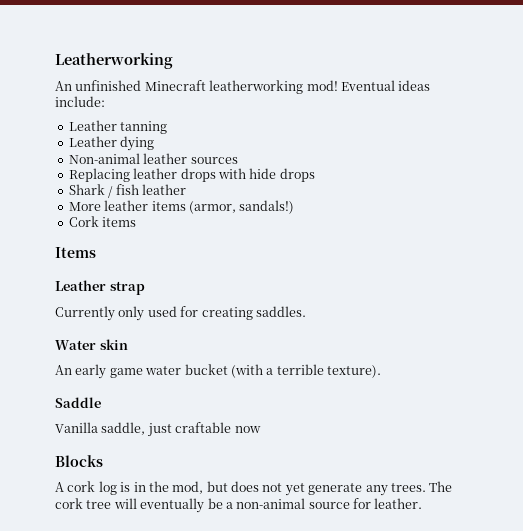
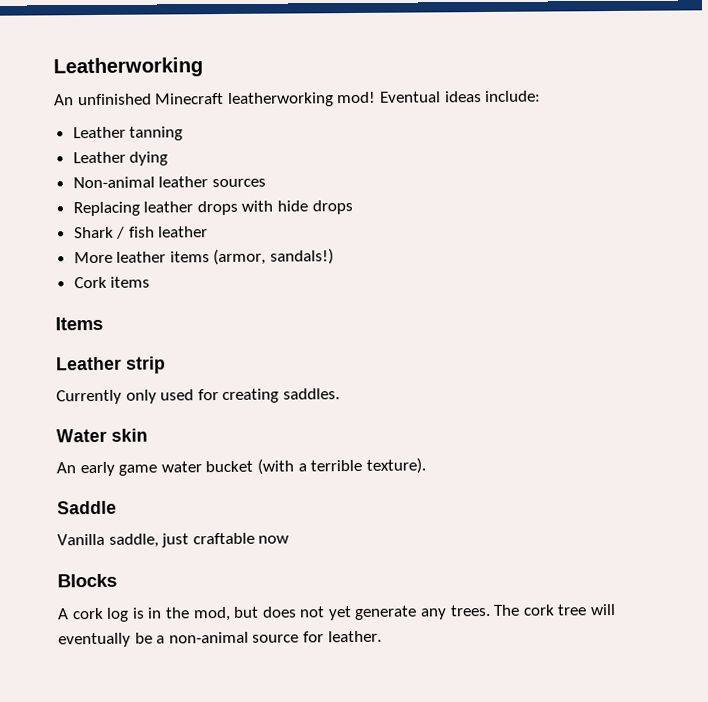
[109,281,145,295] strap -> [126,356,166,374] strip

